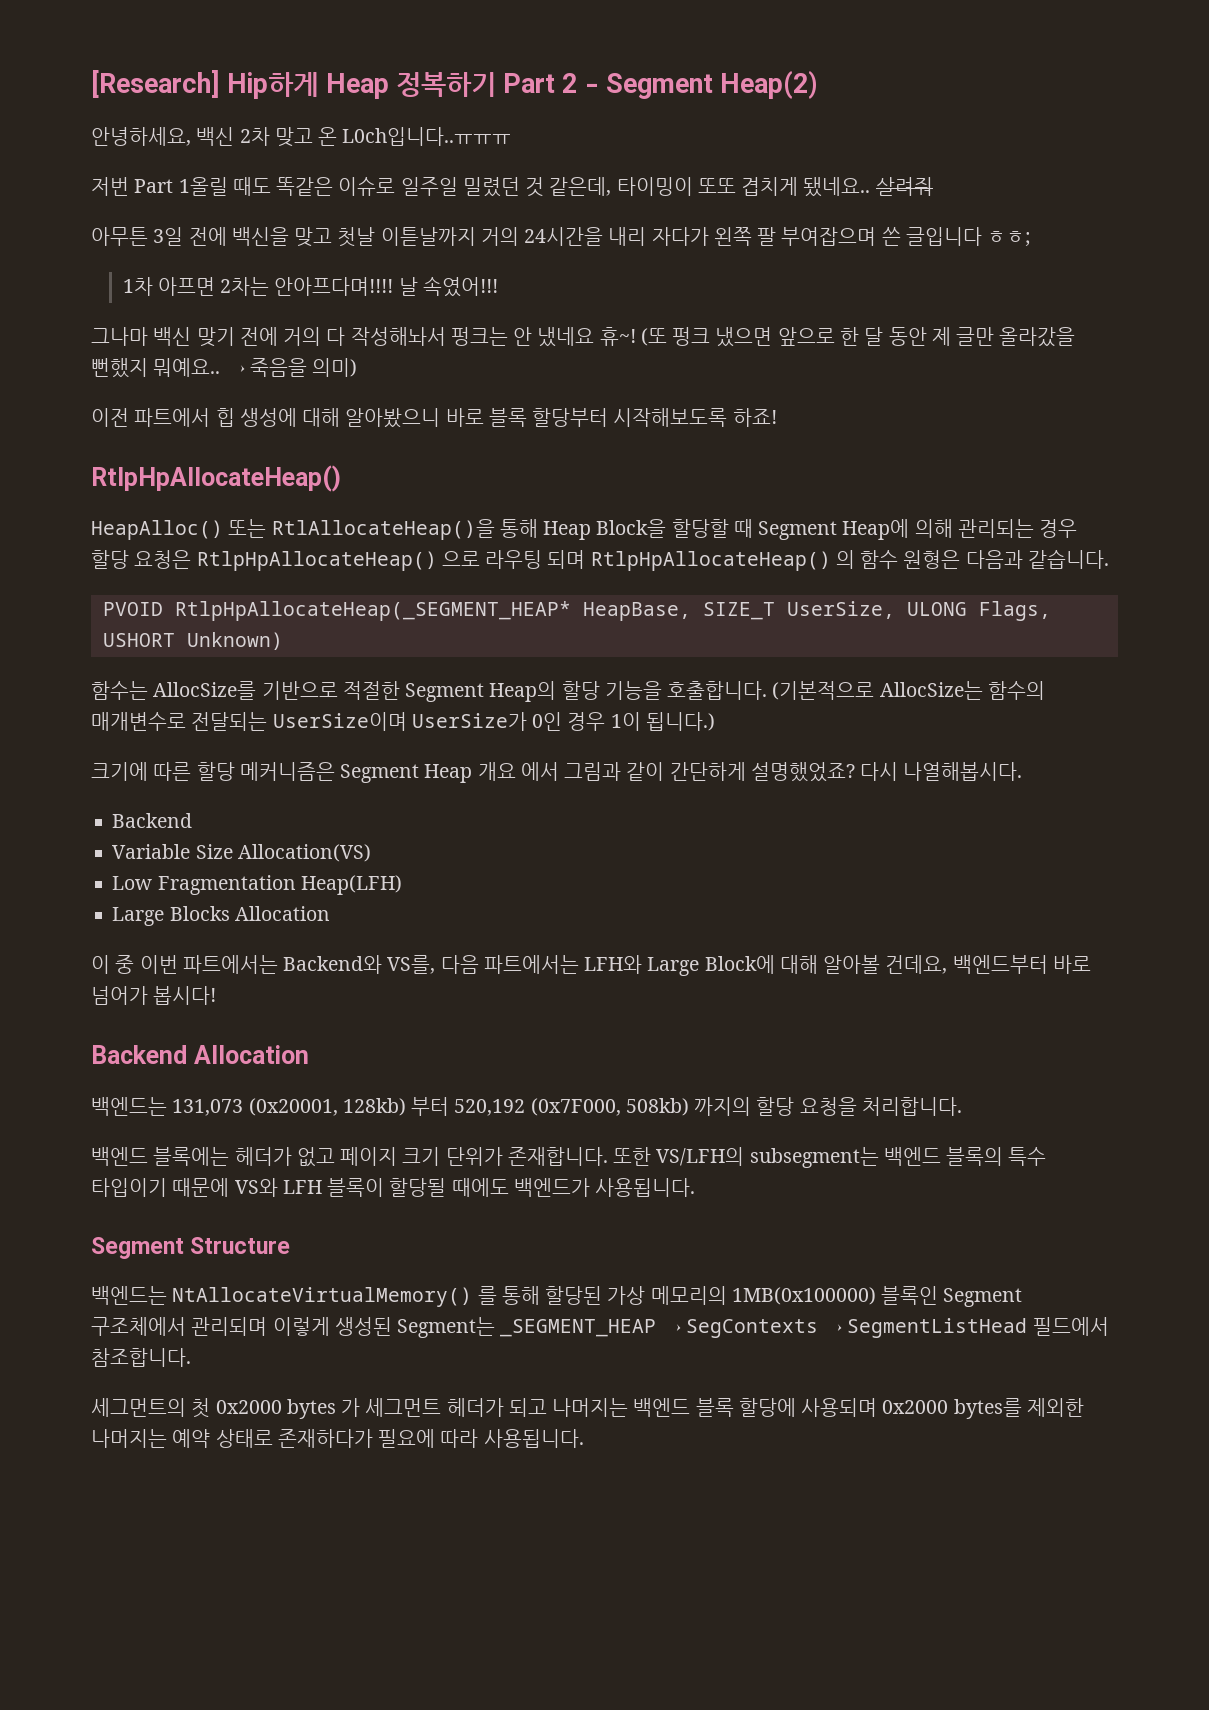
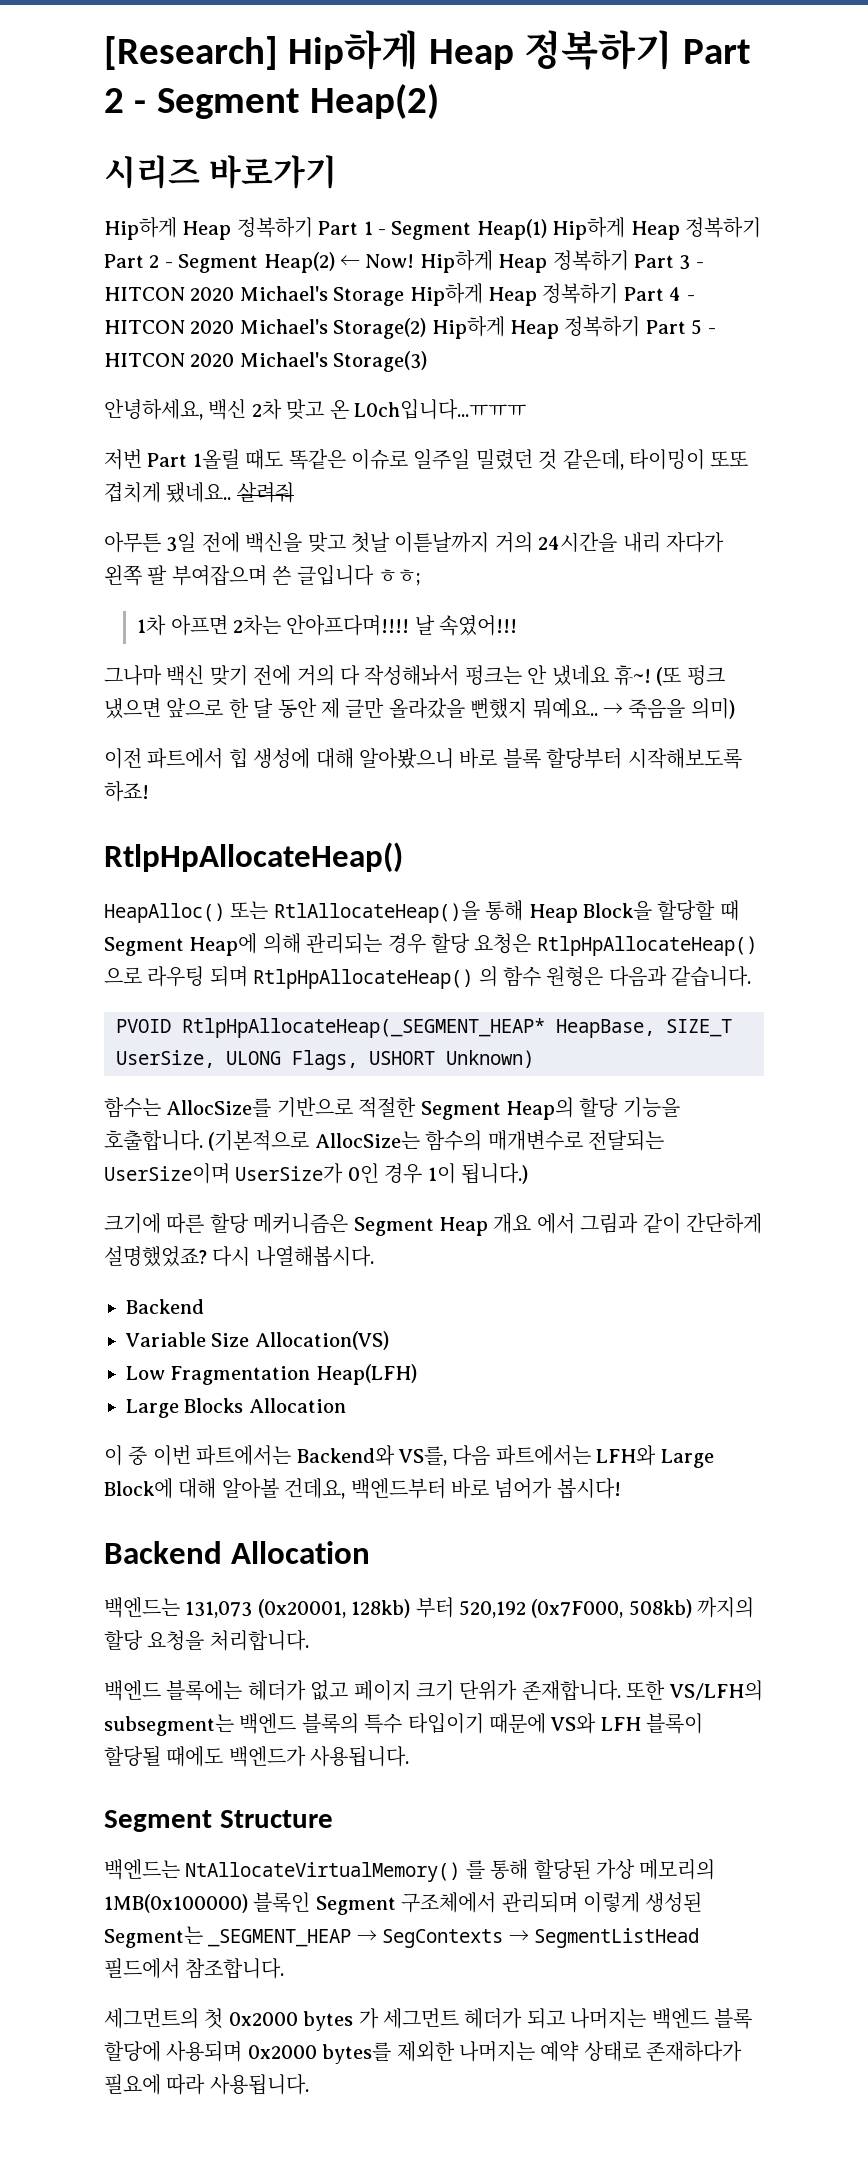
(819, 84) none -> [104,155,337,189] [104,217,761,240] [104,250,704,273] [104,283,695,306] [104,316,716,339] [104,351,428,372] // 시리즈 바로가기 // Hip하게 Heap 정복하기 Part 1 - Segment Heap(1) Hip하게 Heap 정복하기 Part 2 - Segment Heap(2) ← Now! Hip하게 Heap 정복하기 Part 3 - HITCON 2020 Michael's Storage Hip하게 Heap 정복하기 Part 4 - HITCON 2020 Michael's Storage(2) Hip하게 Heap 정복하기 Part 5 - HITCON 2020 Michael's Storage(3)
[342,127,512,146] L0ch입니다..ㅠㅠㅠ -> [354,399,526,420] L0ch입니다...ㅠㅠㅠ

